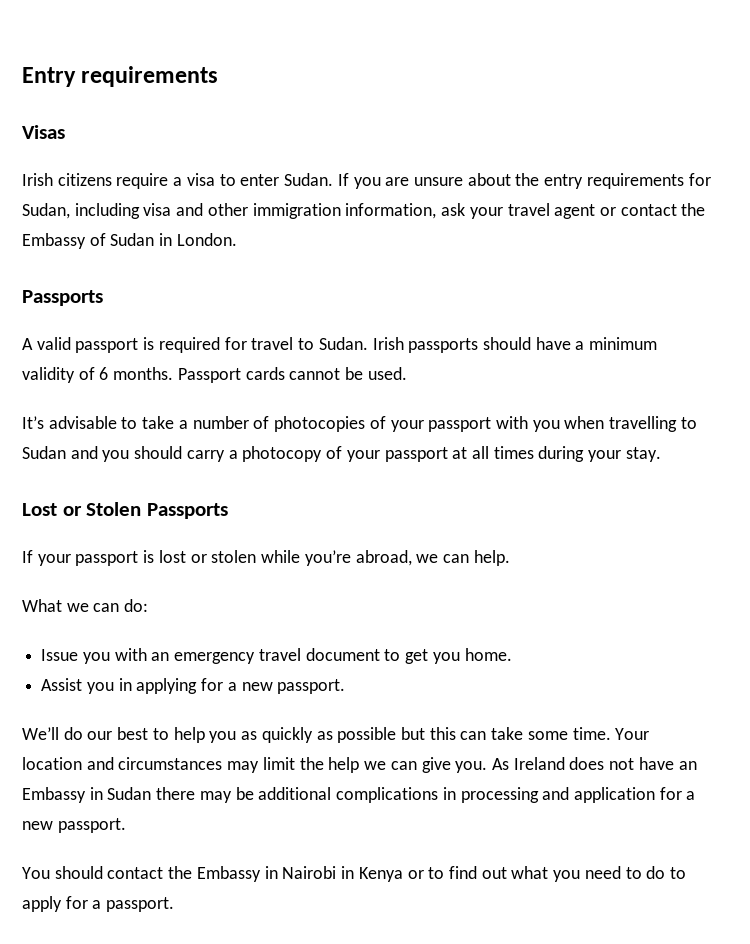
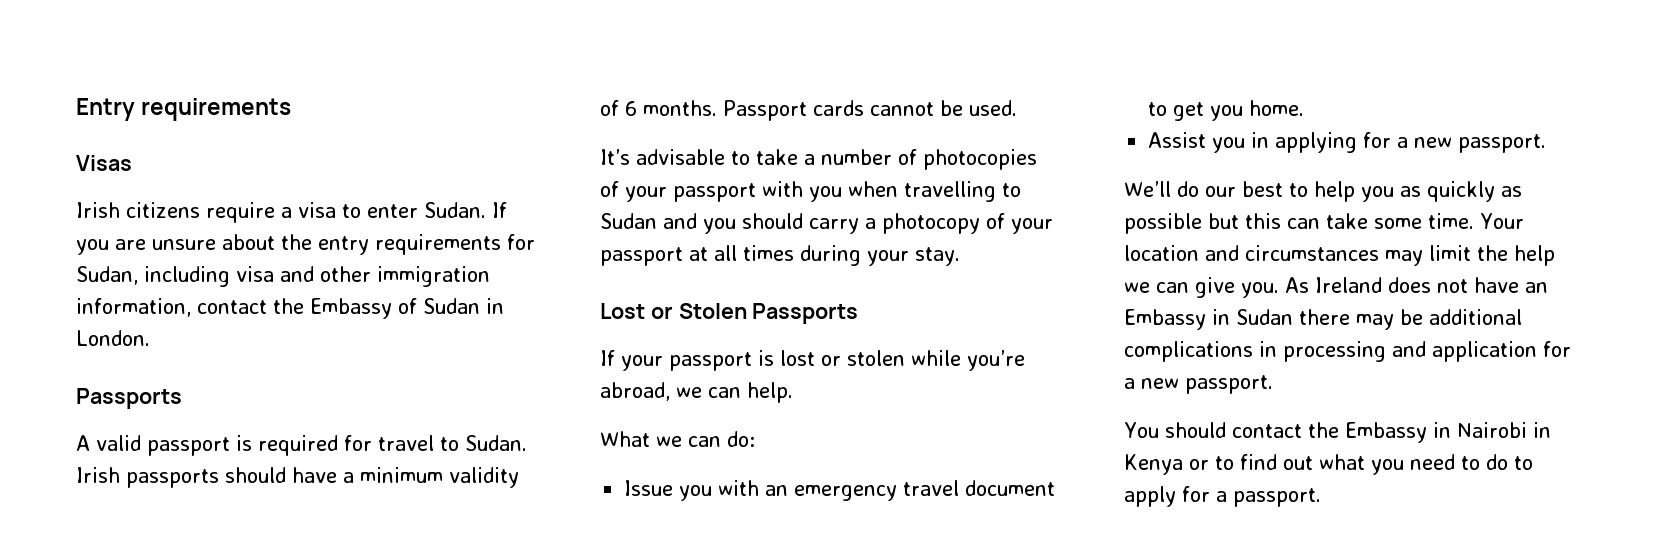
[441,203,616,219] ask your travel agent or -> (191, 307) none

